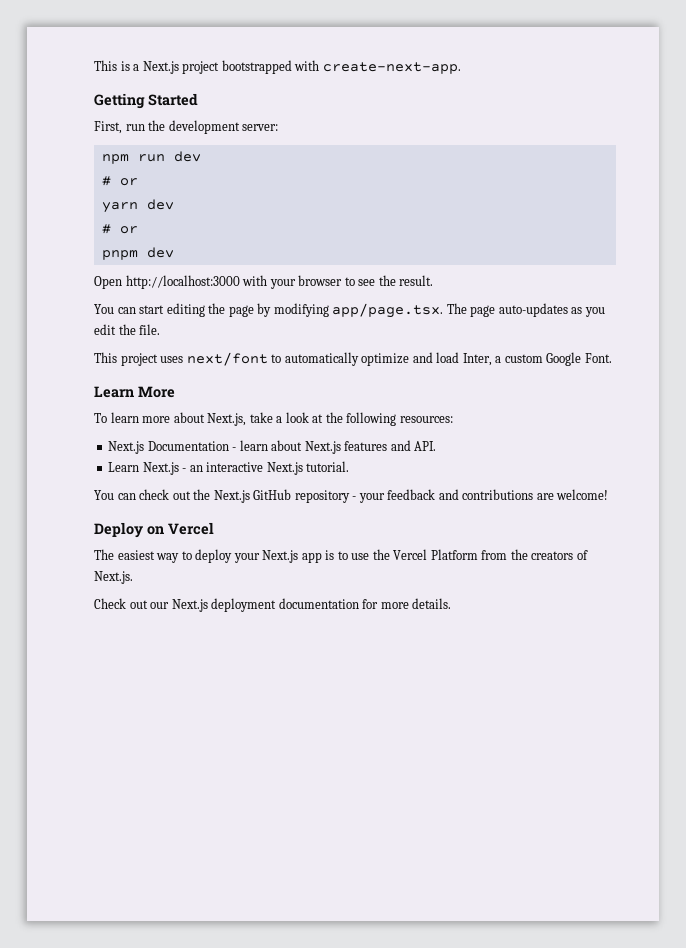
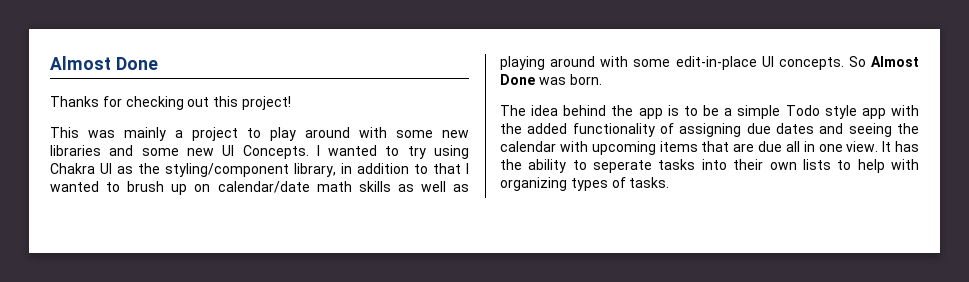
[94,60,461,74] [94,93,198,109] [94,120,279,134] [101,151,201,164] [101,176,138,186] [101,199,174,213] [101,224,138,234] [101,247,174,260] [94,275,434,289] [94,303,605,318] [94,324,161,335] [94,352,612,366] [94,386,175,398] [94,412,453,426] [108,440,437,454] [108,461,350,475] [94,489,609,503] [94,522,214,538] [94,549,588,563] [94,571,133,584] [94,598,452,612] This is a Next.js project bootstrapped with create-next-app. // Getting Started // First, run the development server: // npm run dev // # or // yarn dev // # or // pnpm dev // Open http://localhost:3000 with your browser to see the result. // You can start editing the page by modifying app/page.tsx. The page auto-updates as you edit the file. // This project uses next/font to automatically optimize and load Inter, a custom Google Font. // Learn More // To learn more about Next.js, take a look at the following resources: // Next.js Documentation - learn about Next.js features and API. // Learn Next.js - an interactive Next.js tutorial. // You can check out the Next.js GitHub repository - your feedback and contributions are welcome! // Deploy on Vercel // The easiest way to deploy your Next.js app is to use the Vercel Platform from the creators of Next.js. // Check out our Next.js deployment documentation for more details. -> [50,56,158,70] [50,96,291,110] [50,127,469,141] [50,145,470,159] [50,163,469,177] [50,181,470,195] [500,56,919,70] [500,74,602,85] [500,105,919,119] [500,123,919,137] [500,141,919,155] [500,159,919,173] [500,177,670,191] Almost Done // Thanks for checking out this project! // This was mainly a project to play around with some new libraries and some new UI Concepts. I wanted to try using Chakra UI as the styling/component library, in addition to that I wanted to brush up on calendar/date math skills as well as playing around with some edit-in-place UI concepts. So Almost Done was born. // The idea behind the app is to be a simple Todo style app with the added functionality of assigning due dates and seeing the calendar with upcoming items that are due all in one view. It has the ability to seperate tasks into their own lists to help with organizing types of tasks.

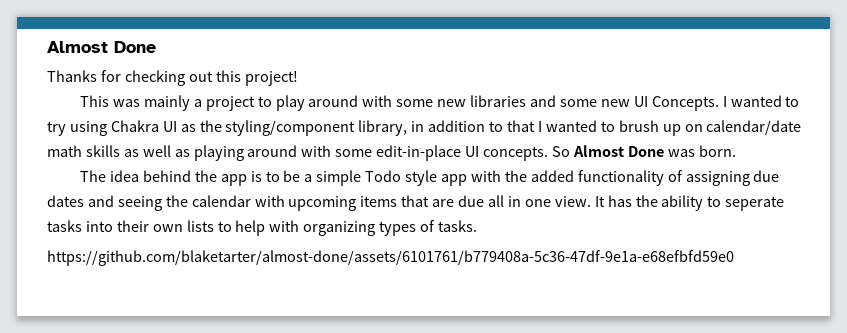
(670, 182) none -> [47,250,734,266] // https://github.com/blaketarter/almost-done/assets/6101761/b779408a-5c36-47df-9e1a-e68efbfd59e0

